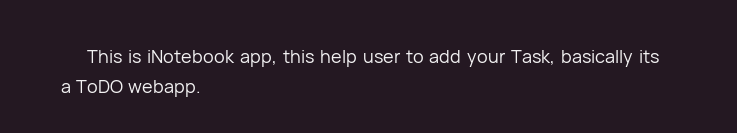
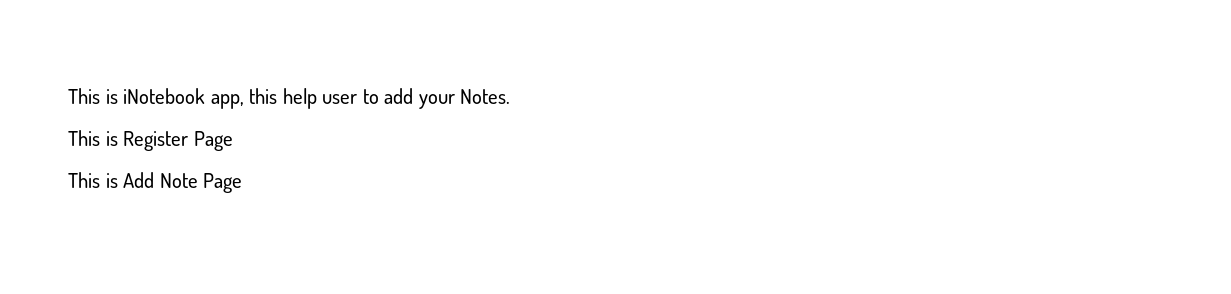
[511,50,660,67] [61,80,201,97] Task, basically its a ToDO webapp. -> [460,89,511,104] [68,130,233,151] [68,172,243,193] Notes. // This is Register Page // This is Add Note Page

